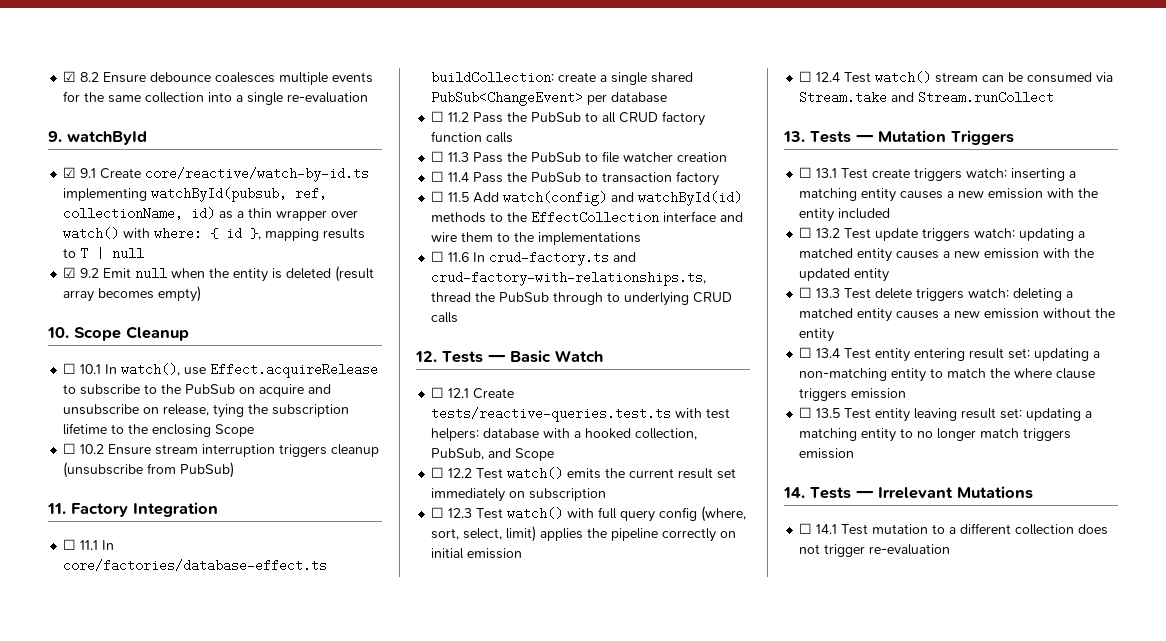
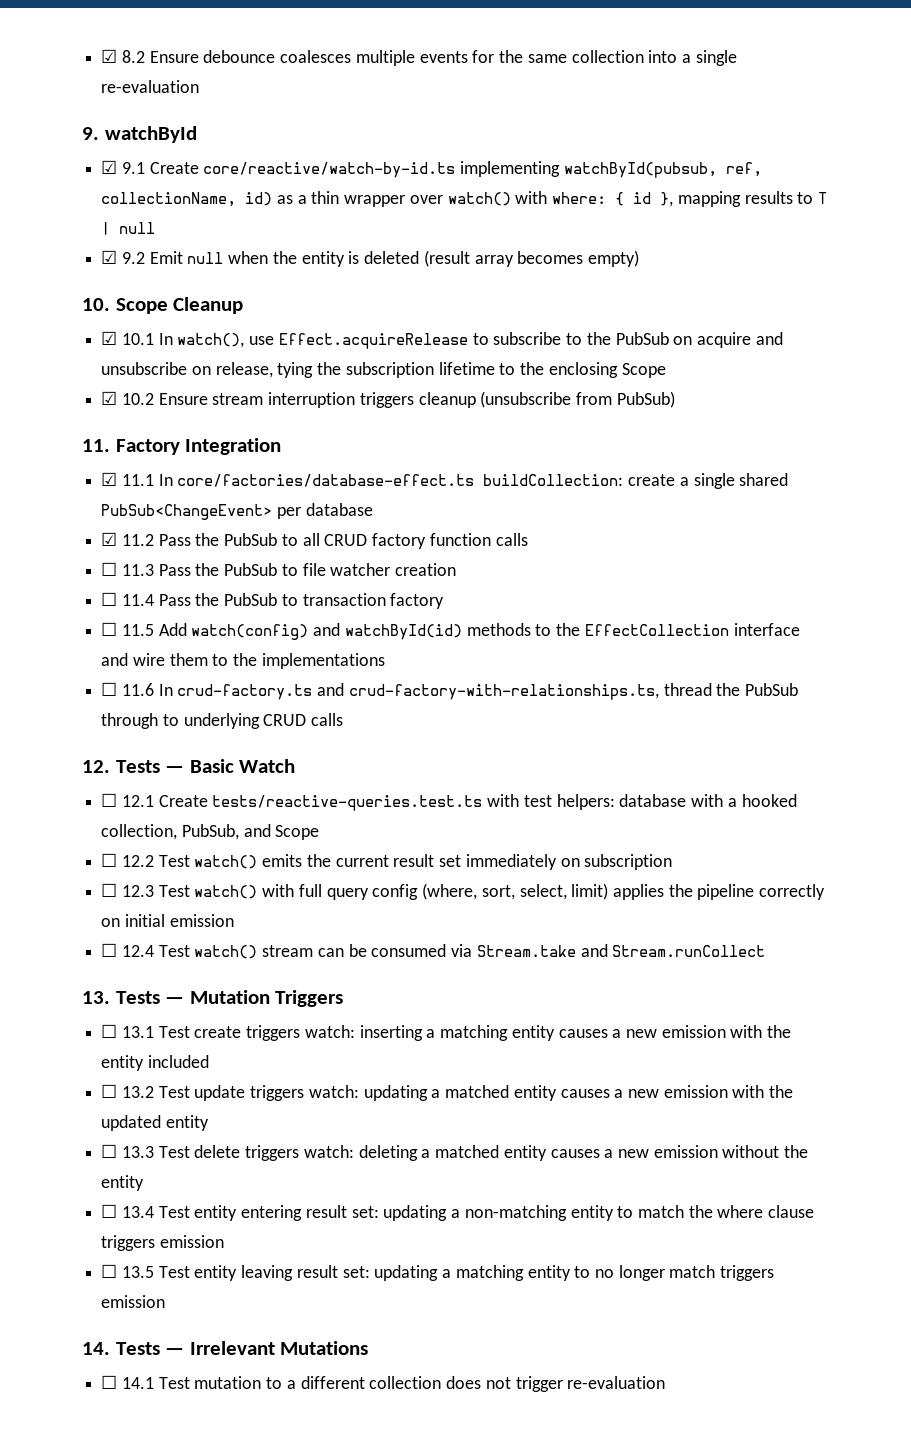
[63,363,77,374] ☐ -> [101,331,118,345] ☑
[63,443,77,454] ☐ -> [101,391,118,405] ☑
[63,539,77,550] ☐ -> [101,472,118,486] ☑
[431,111,445,122] ☐ -> [101,532,118,546] ☑

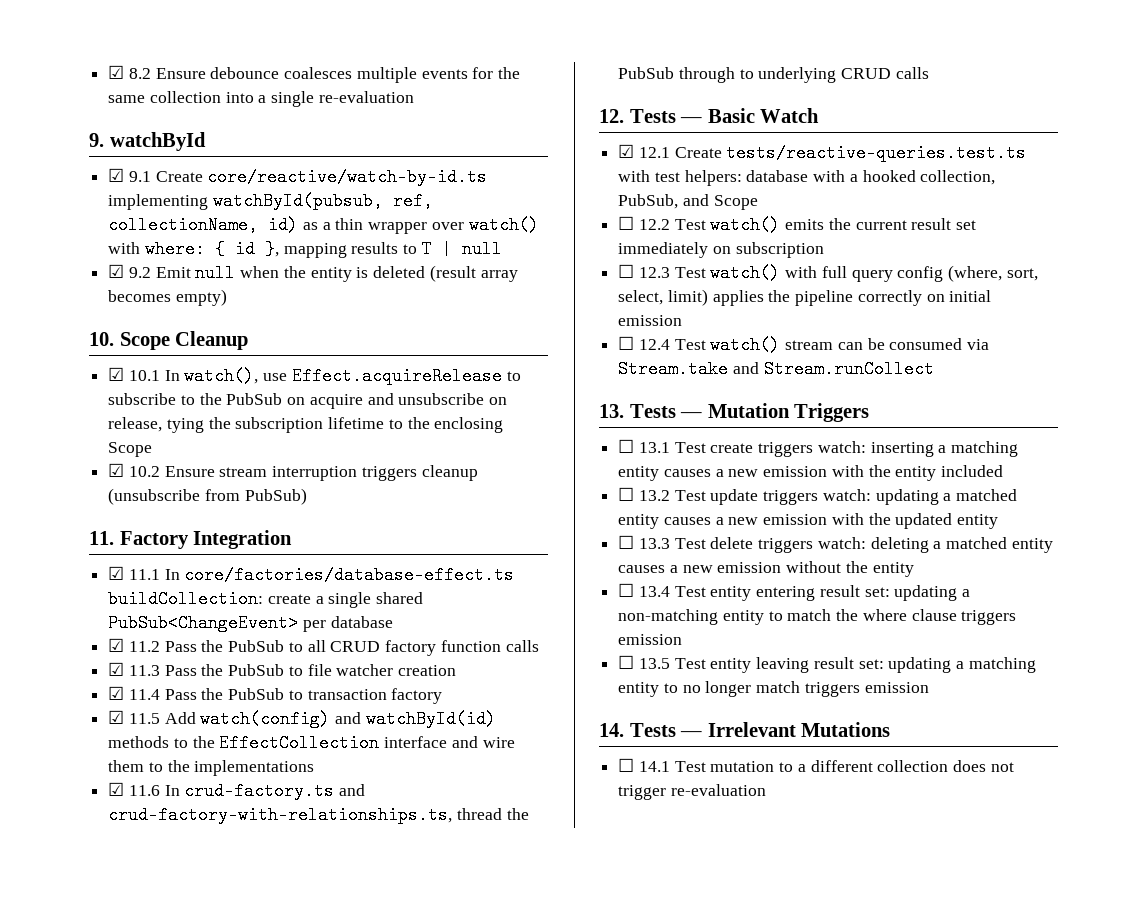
[101,562,118,576] ☐ -> [108,662,125,676] ☑
[101,592,118,606] ☐ -> [108,686,125,700] ☑
[101,622,118,636] ☐ -> [108,710,125,724] ☑
[101,682,118,696] ☐ -> [108,782,125,796] ☑
[101,793,118,807] ☐ -> [618,144,635,158] ☑

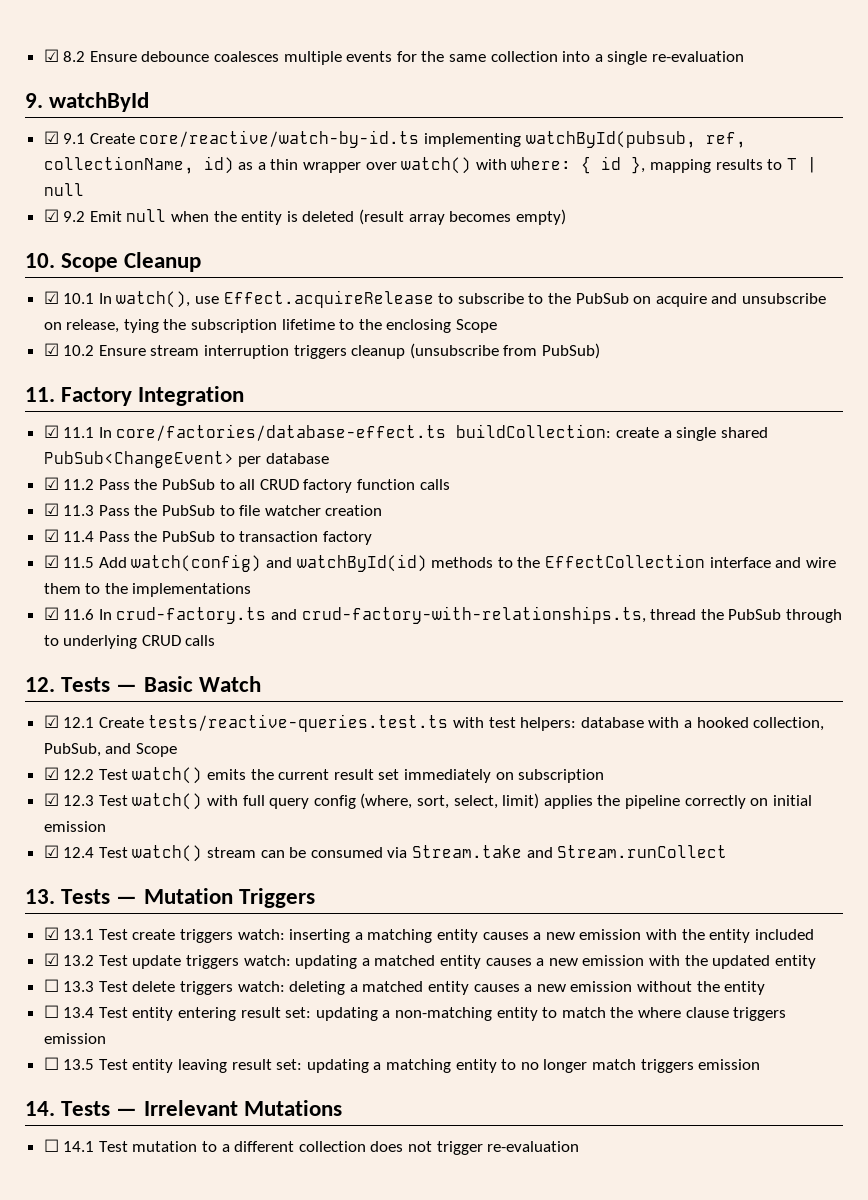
[618,216,635,230] ☐ -> [43,767,59,780] ☑
[618,264,635,278] ☐ -> [43,793,59,806] ☑
[618,336,635,350] ☐ -> [43,845,59,858] ☑
[618,439,635,453] ☐ -> [43,927,59,940] ☑
[618,487,635,501] ☐ -> [43,953,59,966] ☑

